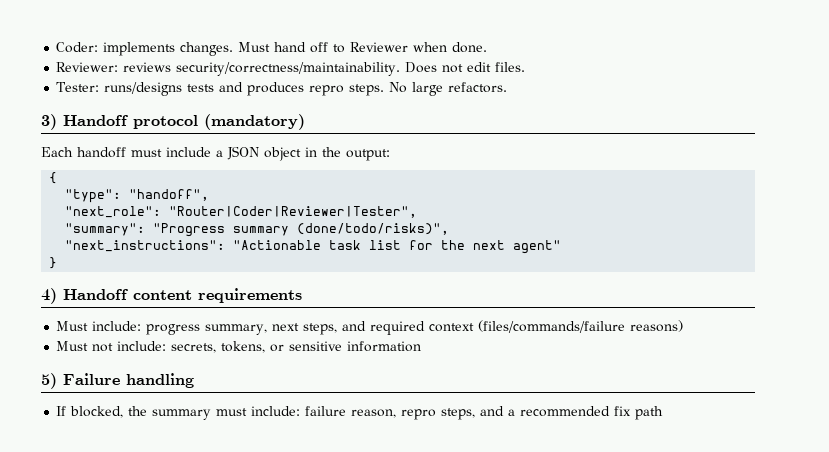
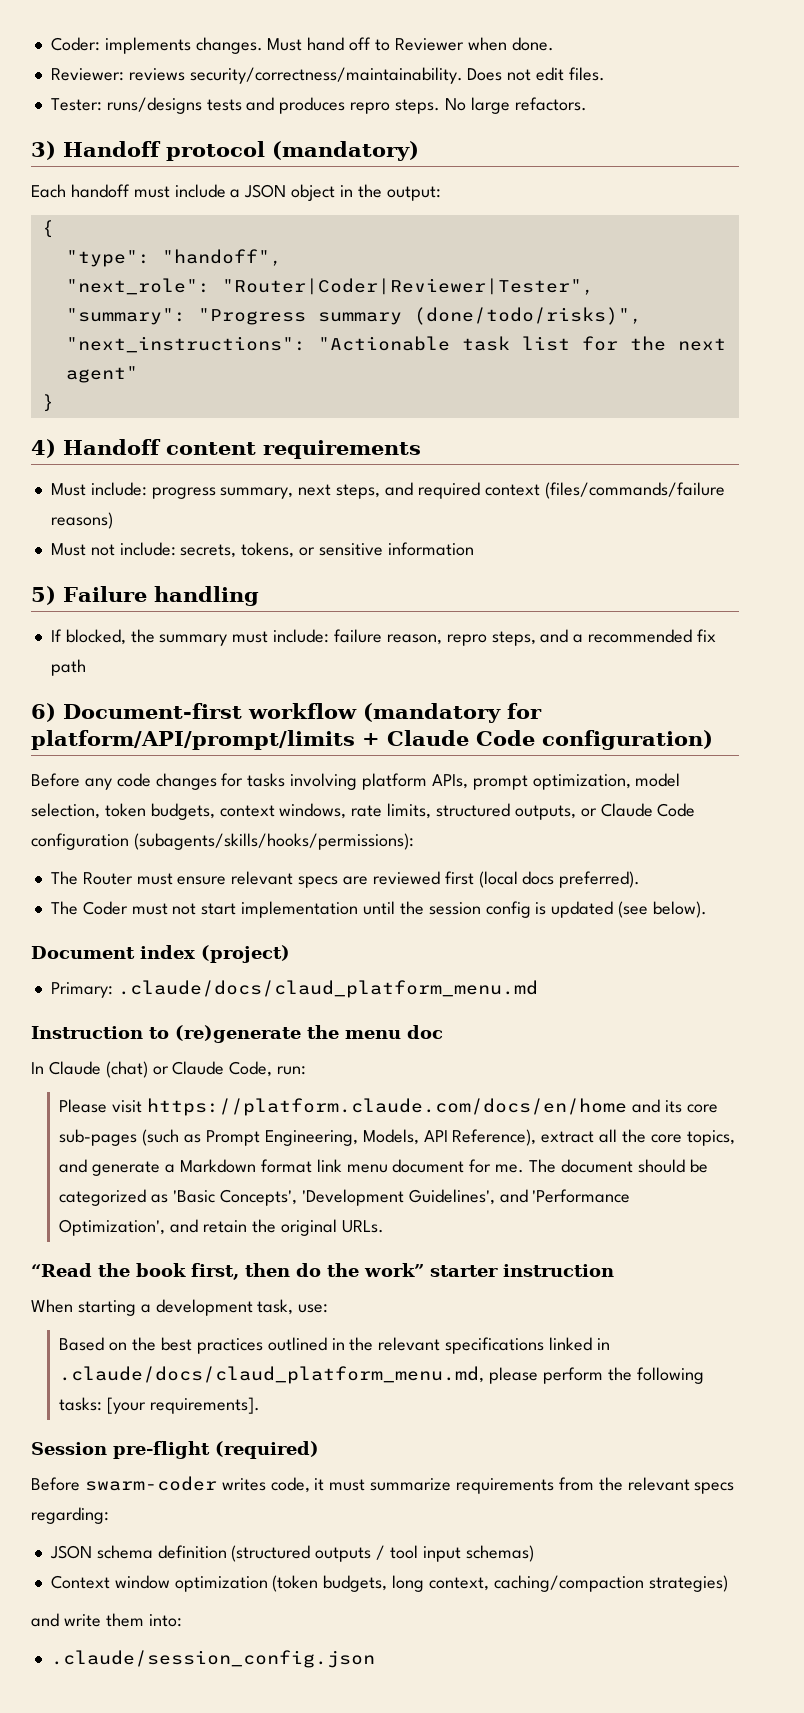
(664, 413) none -> [31,703,542,723] [31,730,713,750] [31,773,681,790] [31,803,696,820] [31,833,414,850] [50,871,641,888] [50,901,707,918] [31,945,290,963] [50,980,538,998] [31,1025,443,1043] [31,1061,307,1078] [59,1098,718,1116] [59,1129,735,1146] [59,1159,708,1176] [59,1189,631,1206] [59,1219,384,1236] [31,1263,614,1280] [31,1299,329,1316] [59,1337,610,1354] [59,1366,704,1384] [59,1397,261,1414] [31,1441,319,1459] [31,1476,735,1494] [31,1507,109,1524] [49,1545,534,1562] [50,1575,728,1592] [31,1613,182,1627] [50,1650,375,1668] // 6) Document-first workflow (mandatory for platform/API/prompt/limits + Claude Code configuration) // Before any code changes for tasks involving platform APIs, prompt optimization, model selection, token budgets, context windows, rate limits, structured outputs, or Claude Code configuration (subagents/skills/hooks/permissions): // The Router must ensure relevant specs are reviewed first (local docs preferred). // The Coder must not start implementation until the session config is updated (see below). // Document index (project) // Primary: .claude/docs/claud_platform_menu.md // Instruction to (re)generate the menu doc // In Claude (chat) or Claude Code, run: // Please visit https://platform.claude.com/docs/en/home and its core sub-pages (such as Prompt Engineering, Models, API Reference), extract all the core topics, and generate a Markdown format link menu document for me. The document should be categorized as 'Basic Concepts', 'Development Guidelines', and 'Performance Optimization', and retain the original URLs. // “Read the book first, then do the work” starter instruction // When starting a development task, use: // Based on the best practices outlined in the relevant specifications linked in .claude/docs/claud_platform_menu.md, please perform the following tasks: [your requirements]. // Session pre-flight (required) // Before swarm-coder writes code, it must summarize requirements from the relevant specs regarding: // JSON schema definition (structured outputs / tool input schemas) // Context window optimization (token budgets, long context, caching/compaction strategies) // and write them into: // .claude/session_config.json

